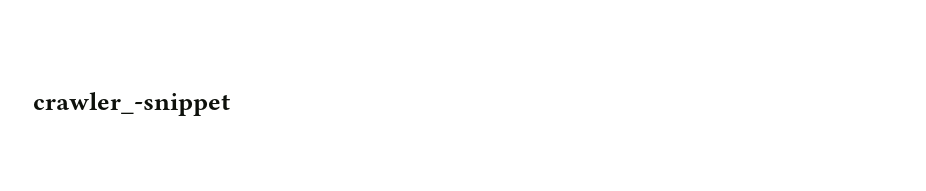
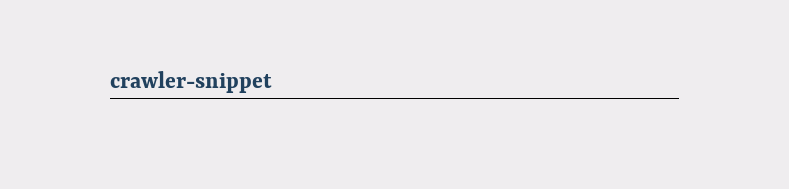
[33,92,230,116] crawler_-snippet -> [110,71,272,93] crawler-snippet

